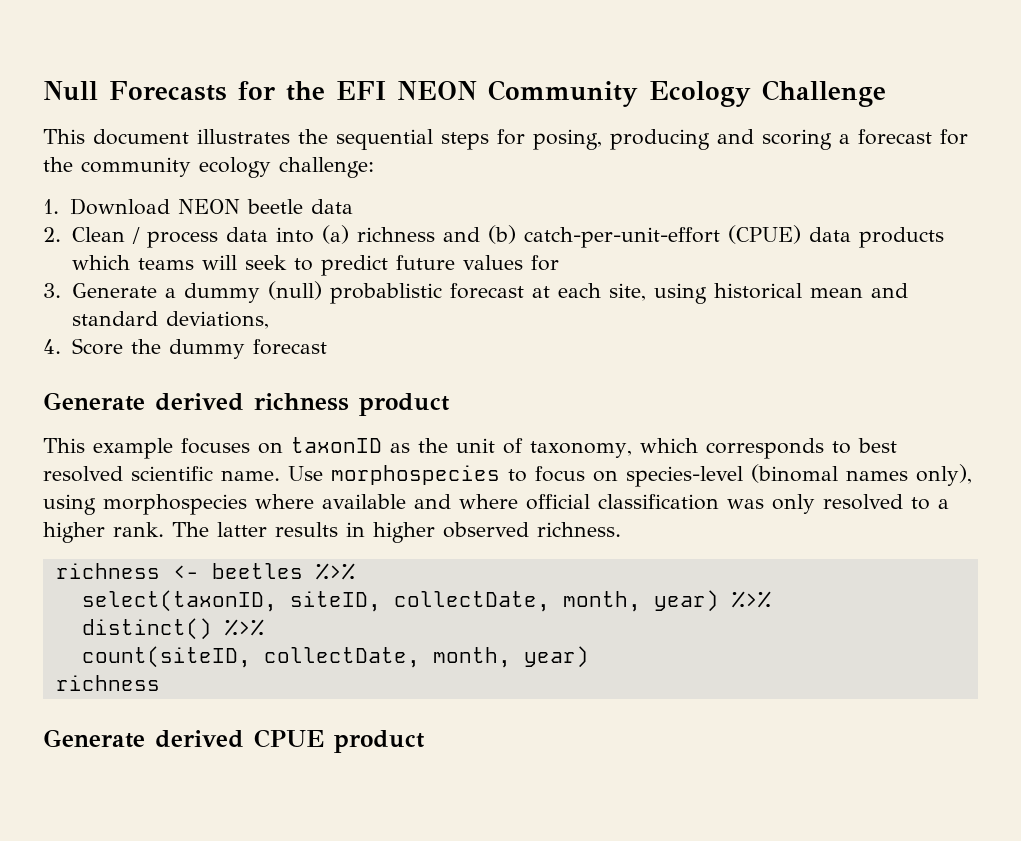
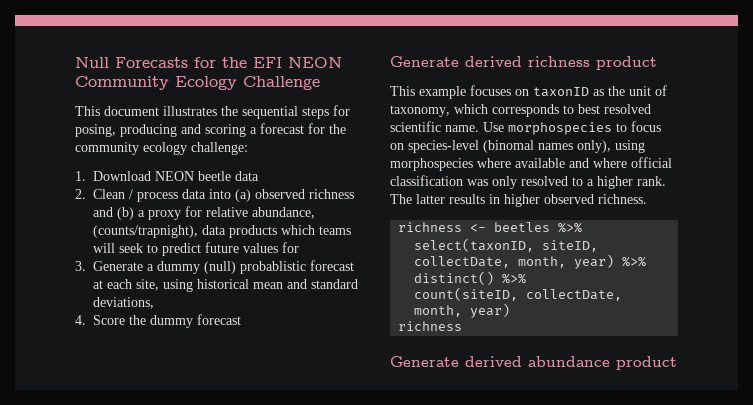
(349, 234) none -> [255,189,305,199] observed
[523,225,801,248] catch-per-unit-effort (CPUE) -> [138,206,315,220] [93,225,198,238] a proxy for relative abundance, (counts/trapnight),
[254,729,324,748] CPUE -> [528,356,610,367] abundance

